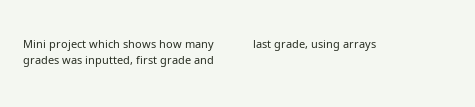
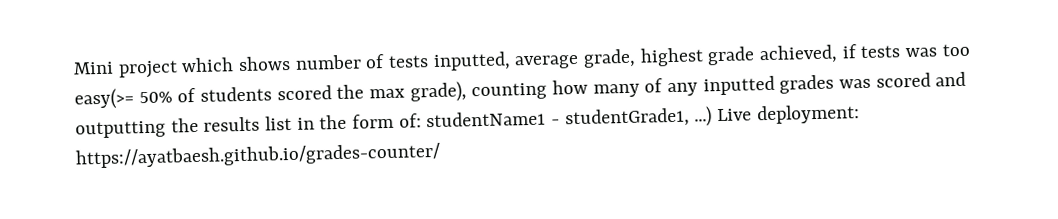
[159,40,214,51] [23,56,214,67] [253,40,376,51] how many grades was inputted, first grade and last grade, using arrays -> [294,43,970,71] [74,71,967,110] [75,104,860,139] [75,142,441,169] number of tests inputted, average grade, highest grade achieved, if tests was too easy(>= 50% of students scored the max grade), counting how many of any inputted grades was scored and outputting the results list in the form of: studentName1 - studentGrade1, ...) Live deployment: https://ayatbaesh.github.io/grades-counter/

